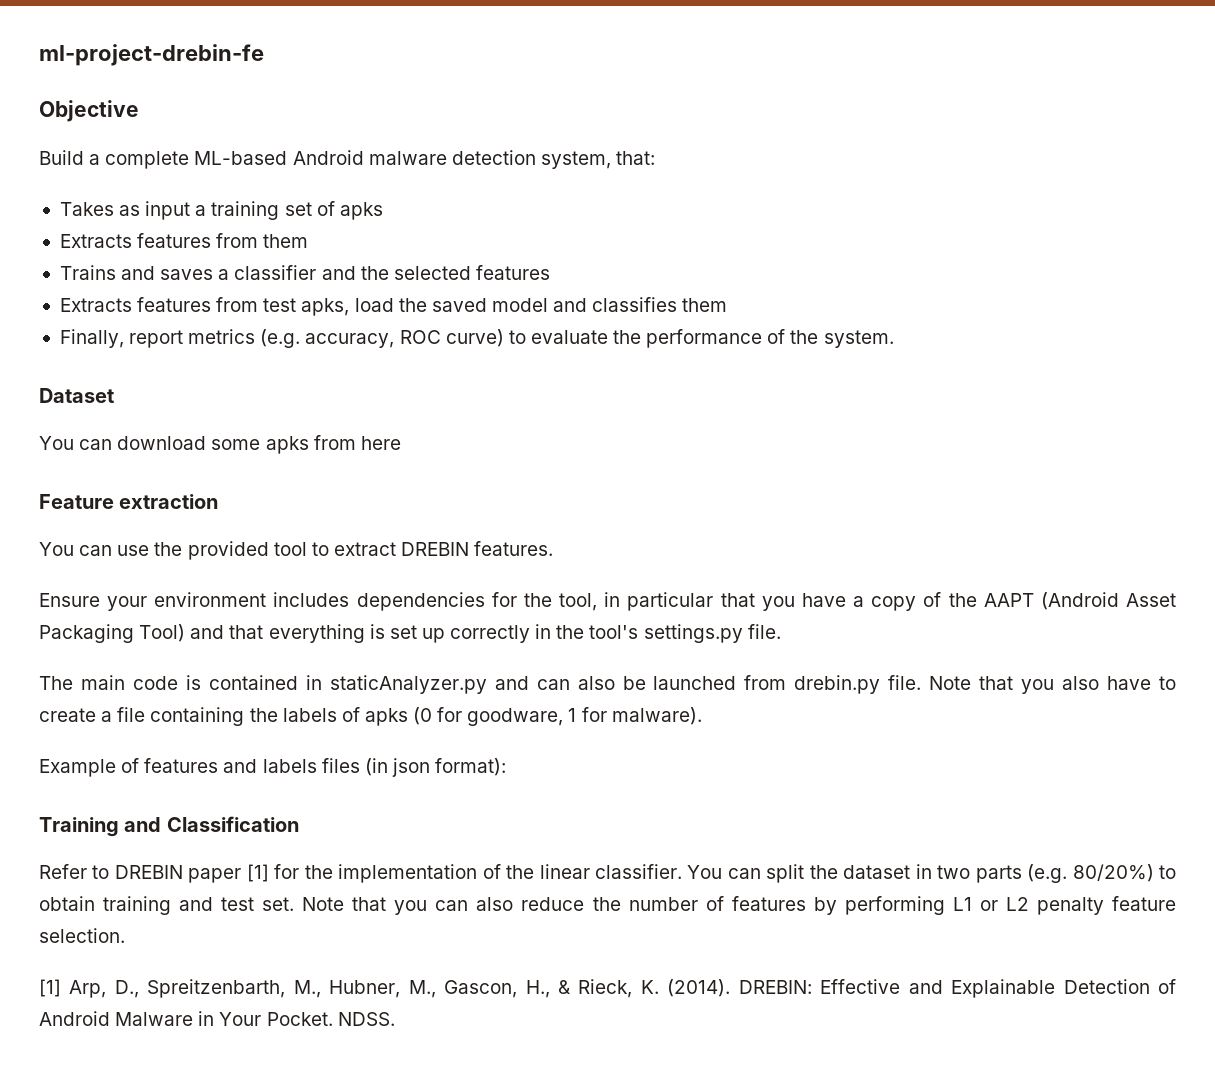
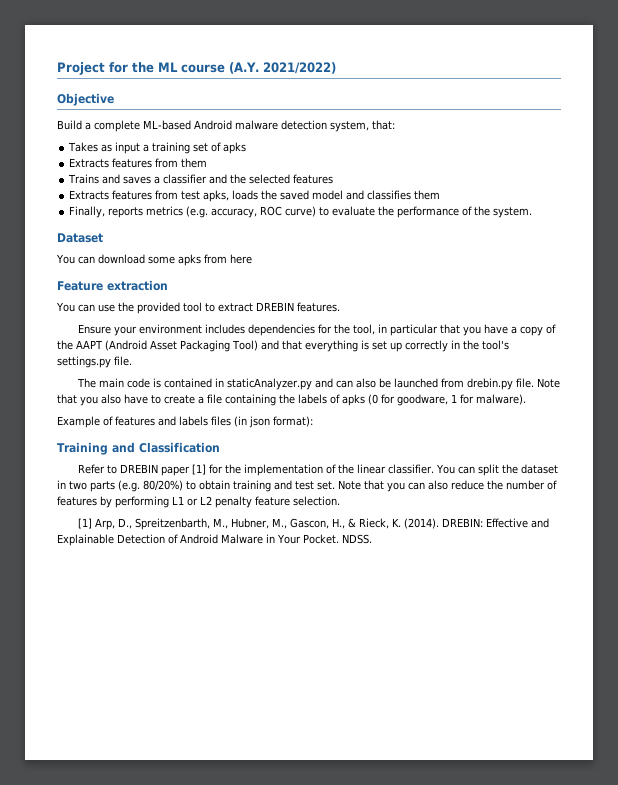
[39,44,264,66] ml-project-drebin-fe -> [57,62,336,75] Project for the ML course (A.Y. 2021/2022)
[354,298,394,312] load -> [232,190,259,200] loads
[129,330,184,348] report -> [108,207,144,218] reports

